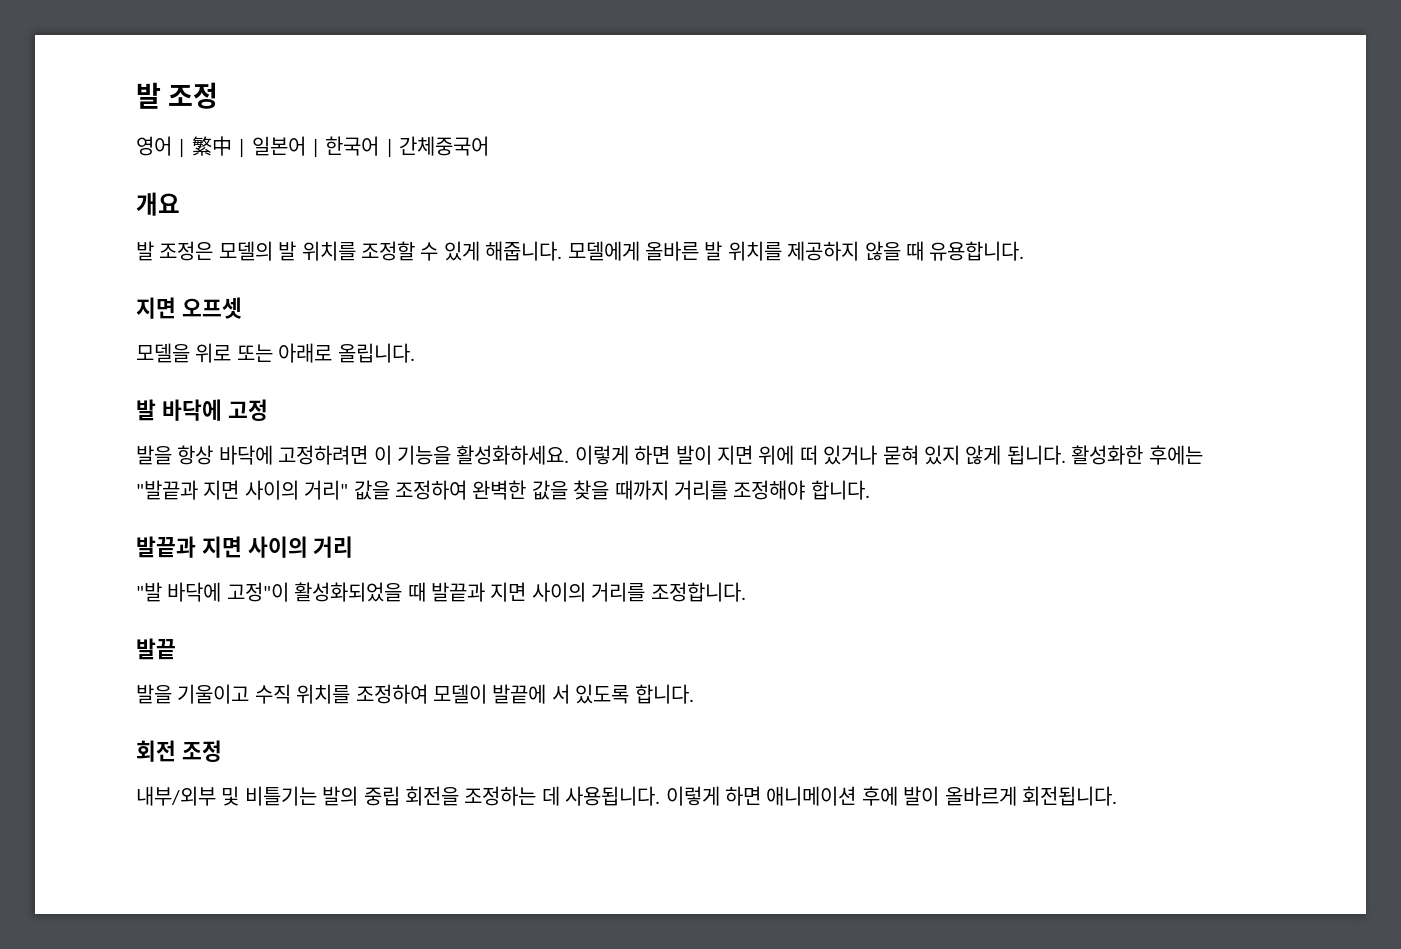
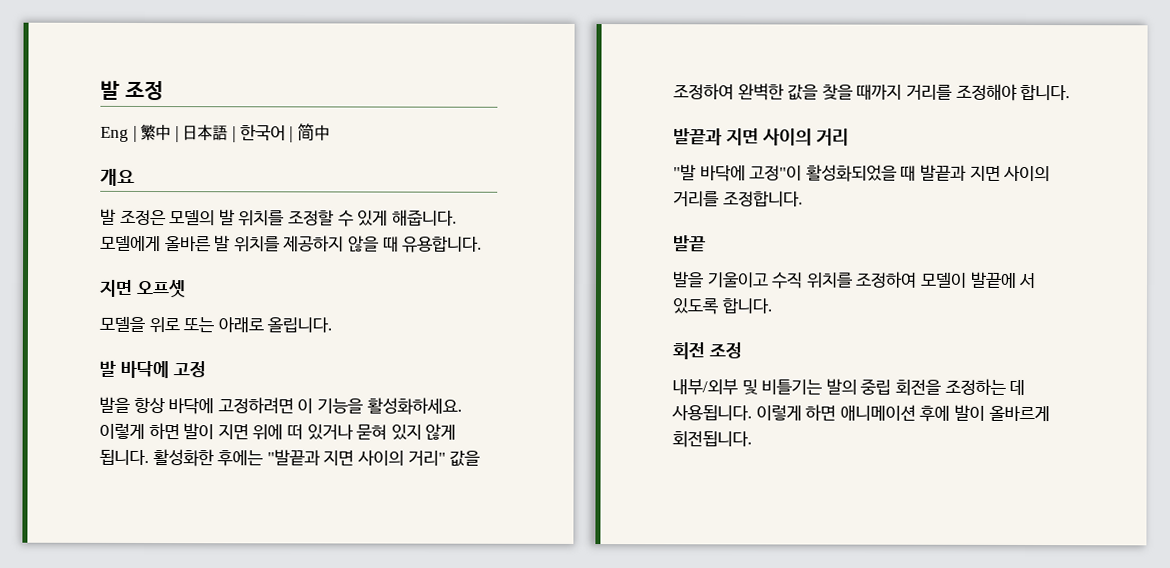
[136,136,172,156] 영어 -> [100,126,129,142] Eng
[251,136,306,156] 일본어 -> [182,124,229,141] 日本語
[399,136,490,156] 간체중국어 -> [296,123,330,142] 简中

